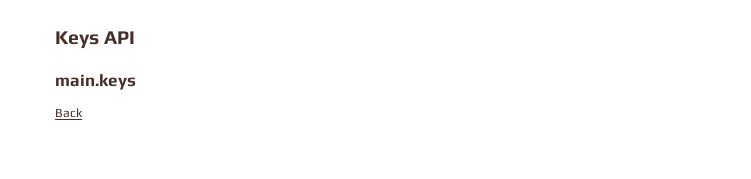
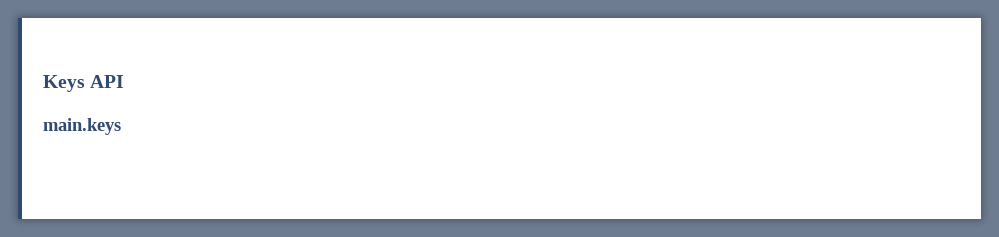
[55,108,83,118] // Back -> (121, 126) none

